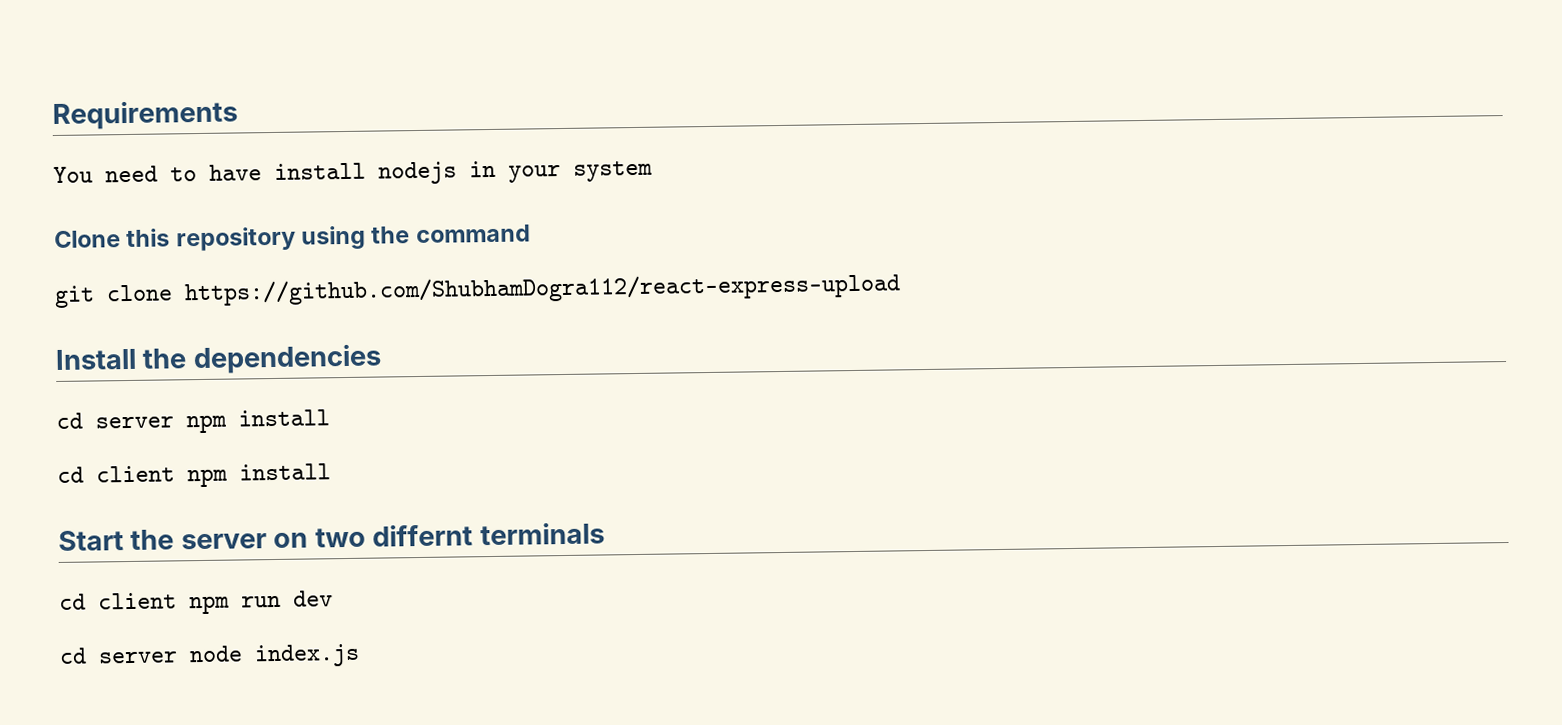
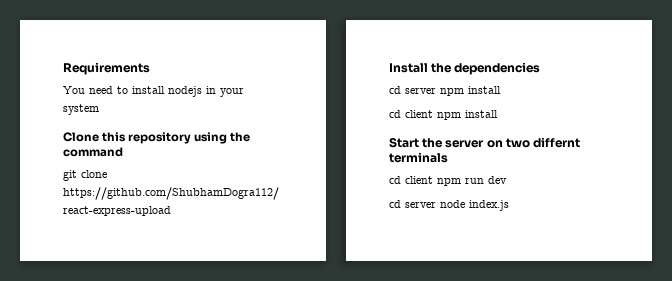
[209,164,262,181] have -> (128, 90) none

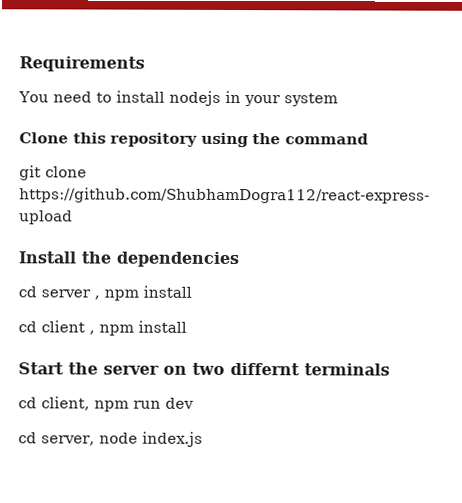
(436, 91) none -> [94,295,100,300] ,
(433, 114) none -> [89,330,95,335] ,
[405,176,433,184] client -> [41,396,90,411] client,
[405,202,436,208] server -> [41,435,95,446] server,

